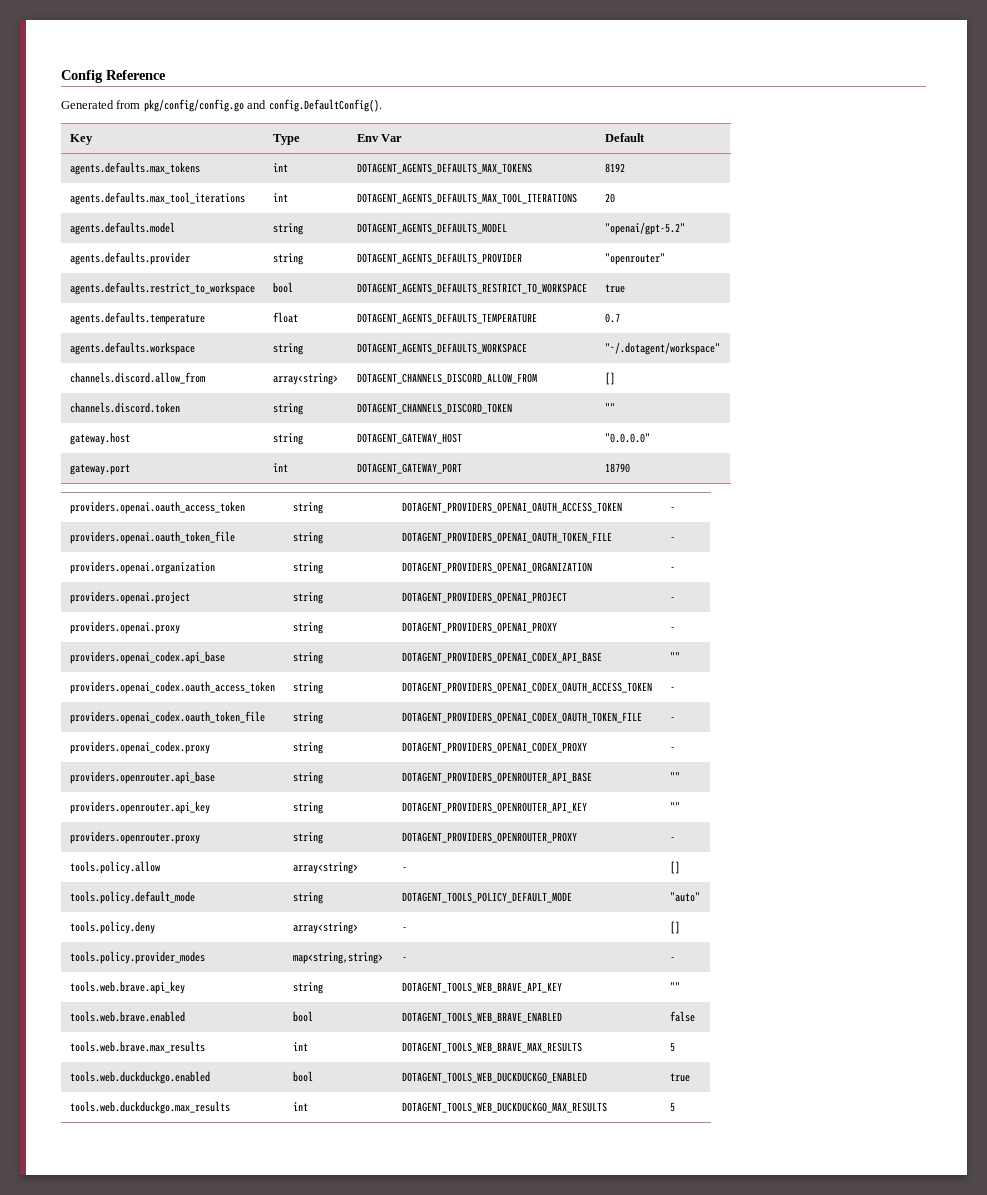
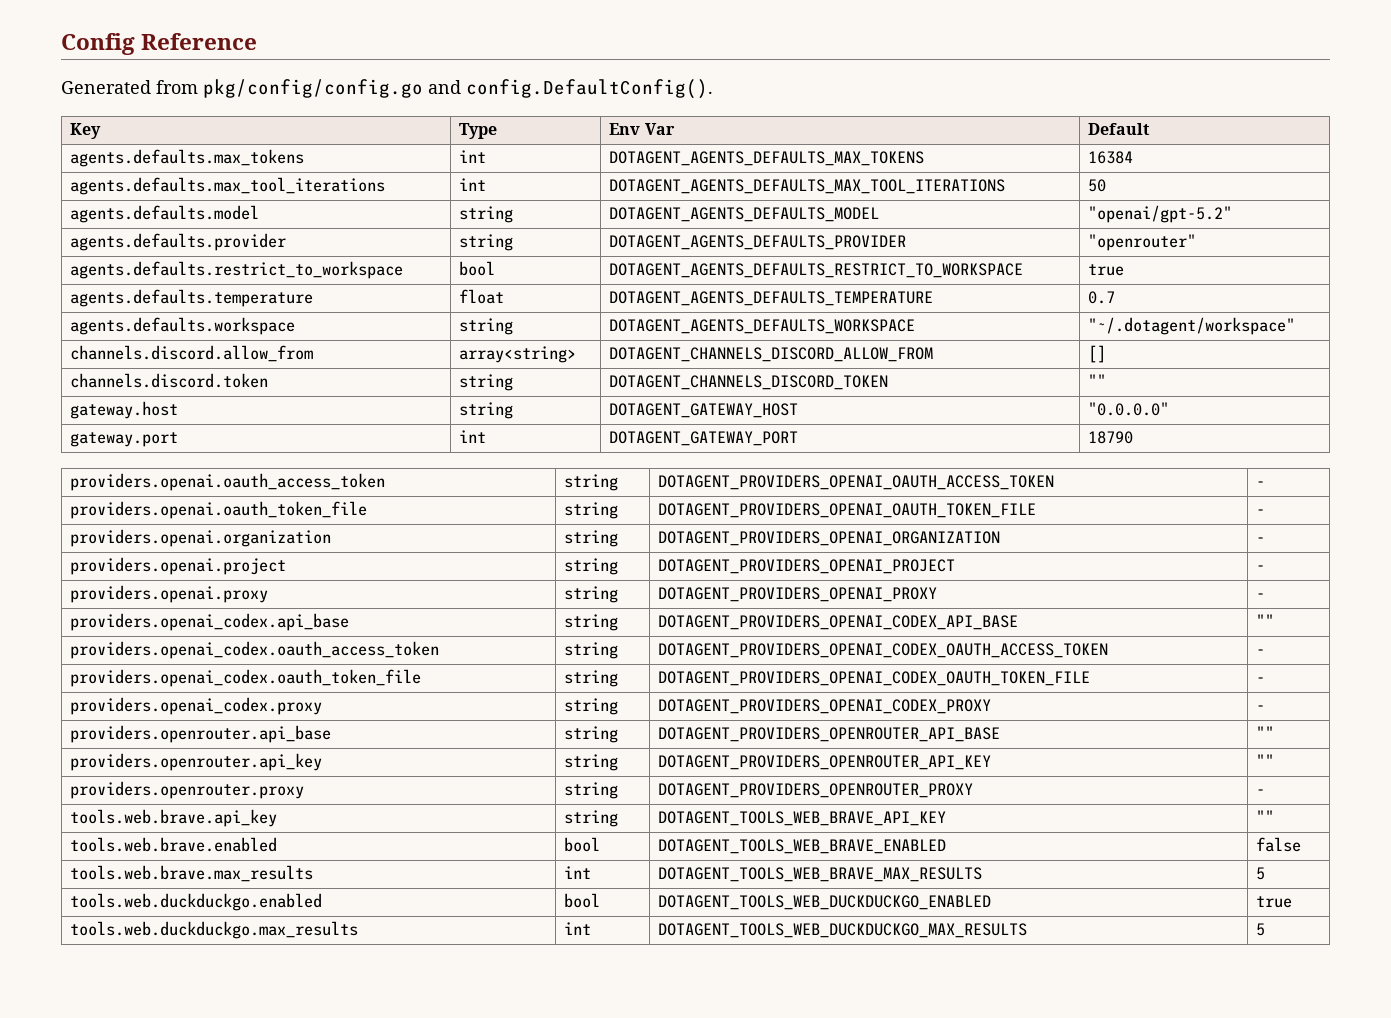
[604,163,625,173] 8192 -> [1088,151,1134,164] 16384
[604,193,615,203] 20 -> [1088,179,1107,192] 50
[69,861,160,874] [292,862,358,874] [401,867,407,871] [669,861,680,874] [69,891,195,904] [292,892,323,904] [401,892,572,903] [669,892,700,902] [69,921,155,934] [292,922,358,934] [401,927,407,931] [669,921,680,934] [69,951,205,964] [292,952,383,964] [401,957,407,961] [669,957,675,961] // tools.policy.allow | array<string> | - | [] // tools.policy.default_mode | string | DOTAGENT_TOOLS_POLICY_DEFAULT_MODE | "auto" // tools.policy.deny | array<string> | - | [] // tools.policy.provider_modes | map<string,string> | - | - -> (1266, 792) none

